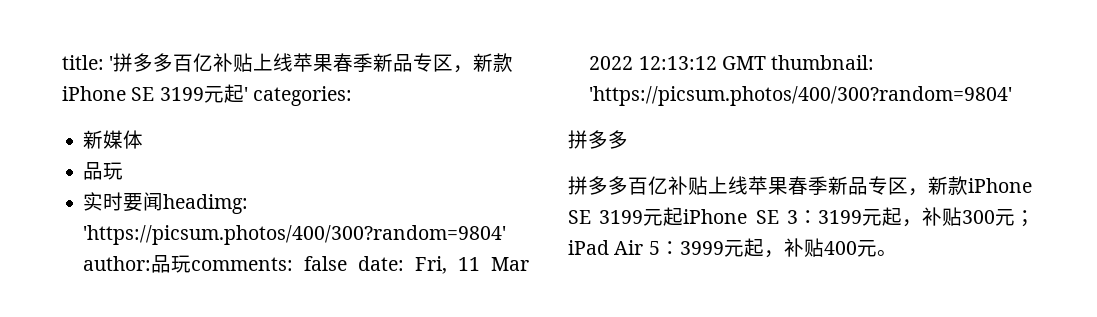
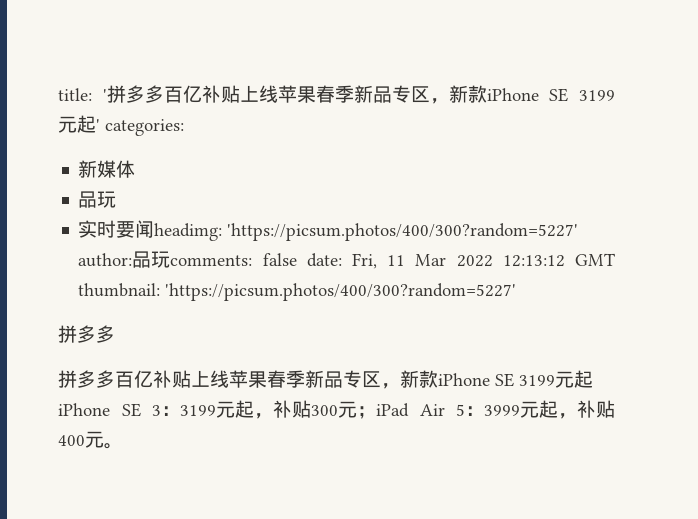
[83,225,507,245] 'https://picsum.photos/400/300?random=9804' -> [227,223,579,241] 'https://picsum.photos/400/300?random=5227'
[589,86,1013,106] 'https://picsum.photos/400/300?random=9804' -> [165,283,517,301] 'https://picsum.photos/400/300?random=5227'

